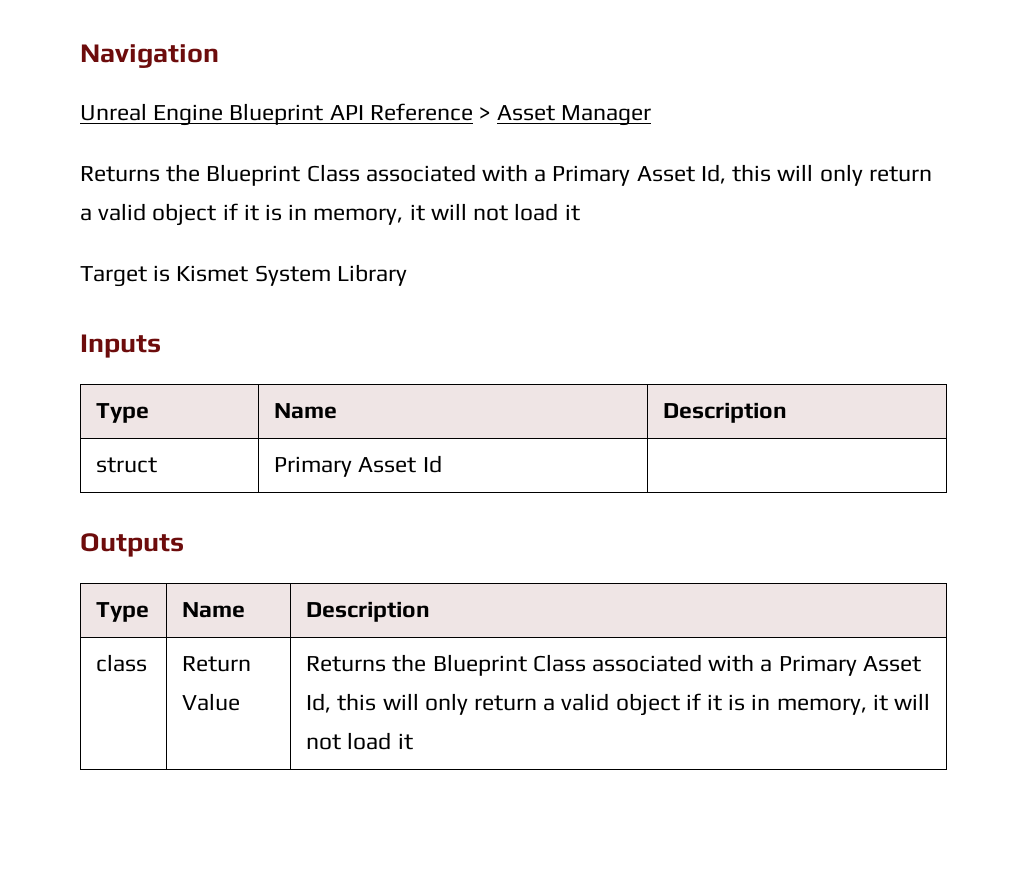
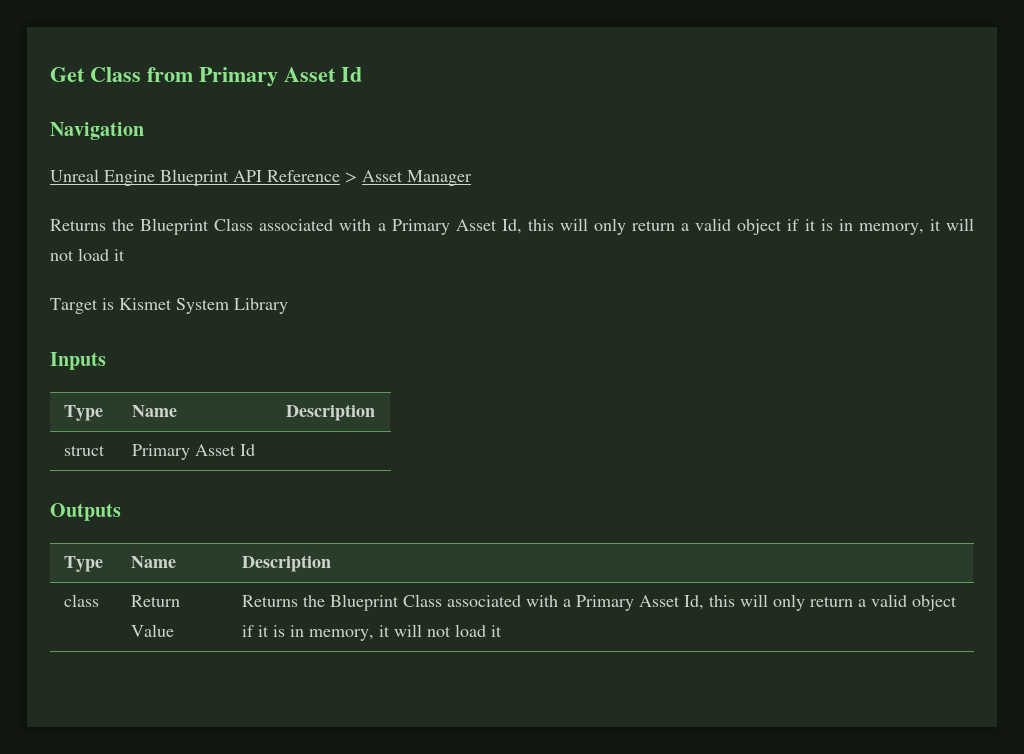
(80, 56) none -> [50,67,362,87] Get Class from Primary Asset Id //

